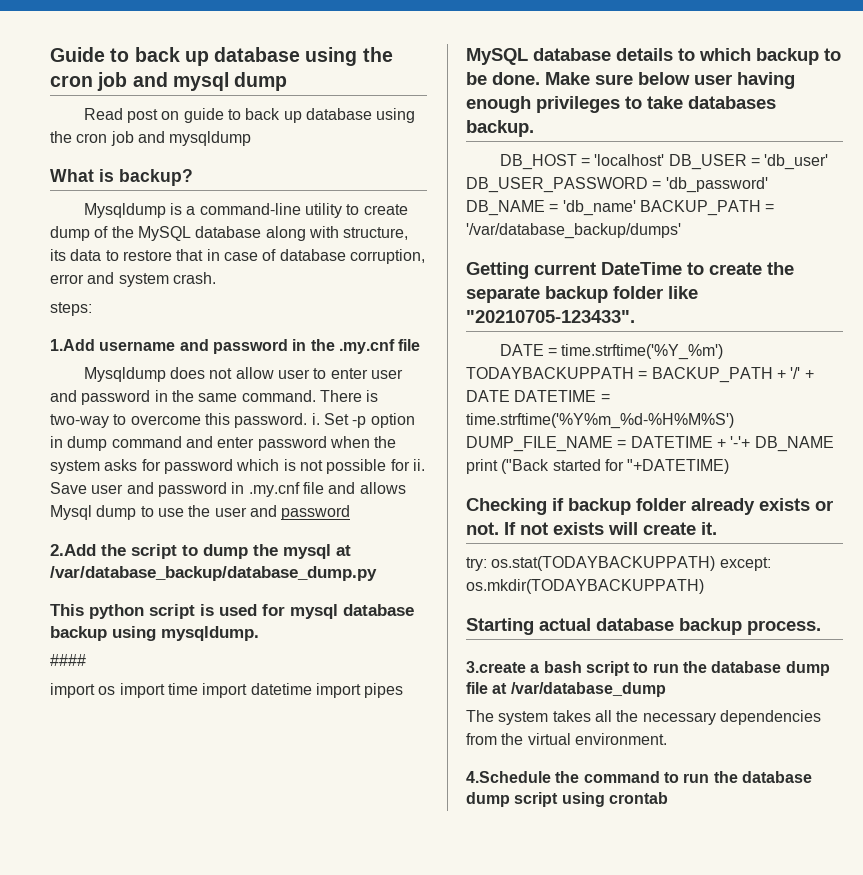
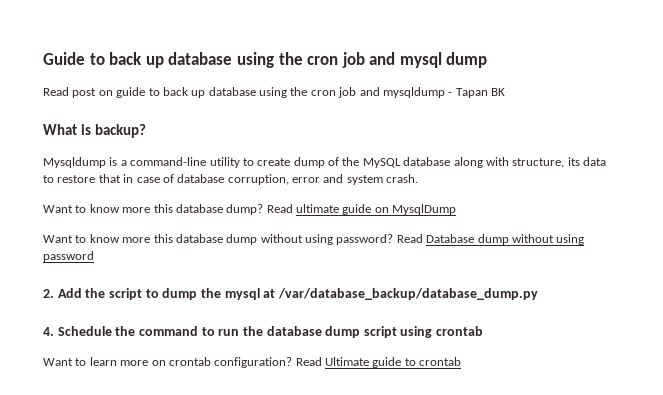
(252, 138) none -> [448,88,505,98] - Tapan BK
[50,302,92,316] [50,339,421,354] [83,367,403,382] [50,390,379,405] [50,413,415,428] [50,436,397,451] [50,459,425,474] [50,482,406,497] [50,505,277,520] steps: // 1.Add username and password in the .my.cnf file // Mysqldump does not allow user to enter user and password in the same command. There is two-way to overcome this password. i. Set -p option in dump command and enter password when the system asks for password which is not possible for ii. Save user and password in .my.cnf file and allows Mysql dump to use the user and -> [43,204,457,215] [43,234,585,245] Want to know more this database dump? Read ultimate guide on MysqlDump // Want to know more this database dump without using password? Read Database dump without using
[50,544,96,556] 2.Add -> [43,288,82,298] 2. Add
[50,604,414,619] [50,626,259,641] [50,654,86,666] [50,683,404,698] [466,48,841,65] [466,72,795,89] [466,96,776,113] [466,120,534,137] [499,154,829,170] [466,177,768,193] [466,200,775,216] [466,223,681,239] [466,262,794,279] [466,286,698,303] [466,310,635,323] [499,344,724,360] [466,367,814,383] [466,390,610,402] [466,413,734,429] [466,436,834,452] [466,459,730,474] [466,498,833,515] [466,522,717,535] [466,556,771,571] [466,579,704,594] [466,618,821,635] [466,661,830,676] [466,682,666,697] [466,710,821,725] [466,733,667,745] [466,771,551,783] This python script is used for mysql database backup using mysqldump. // #### // import os import time import datetime import pipes // MySQL database details to which backup to be done. Make sure below user having enough privileges to take databases backup. // DB_HOST = 'localhost' DB_USER = 'db_user' DB_USER_PASSWORD = 'db_password' DB_NAME = 'db_name' BACKUP_PATH = '/var/database_backup/dumps' // Getting current DateTime to create the separate backup folder like "20210705-123433". // DATE = time.strftime('%Y_%m') TODAYBACKUPPATH = BACKUP_PATH + '/' + DATE DATETIME = time.strftime('%Y%m_%d-%H%M%S') DUMP_FILE_NAME = DATETIME + '-'+ DB_NAME print ("Back started for "+DATETIME) // Checking if backup folder already exists or not. If not exists will create it. // try: os.stat(TODAYBACKUPPATH) except: os.mkdir(TODAYBACKUPPATH) // Starting actual database backup process. // 3.create a bash script to run the database dump file at /var/database_dump // The system takes all the necessary dependencies from the virtual environment. // 4.Schedule -> [43,326,112,336] 4. Schedule
(668, 798) none -> [43,357,462,368] // Want to learn more on crontab configuration? Read Ultimate guide to crontab

